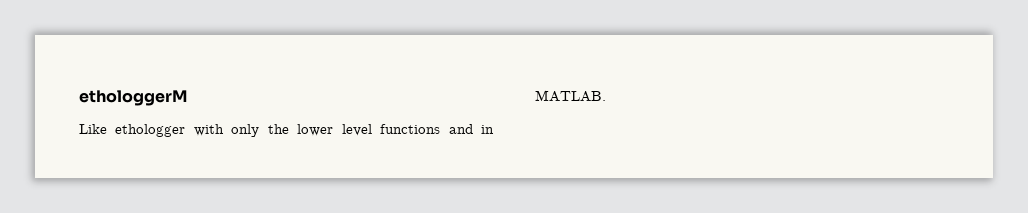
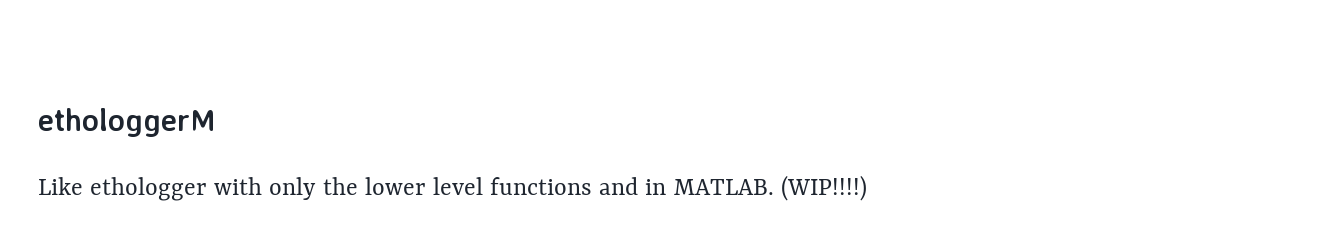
(606, 96) none -> [780,175,867,201] (WIP!!!!)

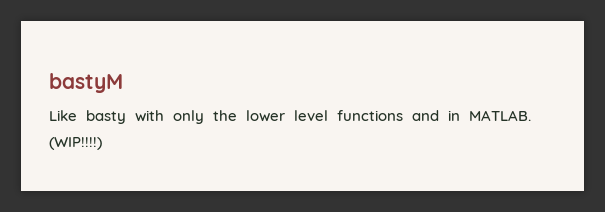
[38,108,215,137] ethologgerM -> [49,73,123,93] bastyM
[90,177,208,201] ethologger -> [86,110,126,124] basty

